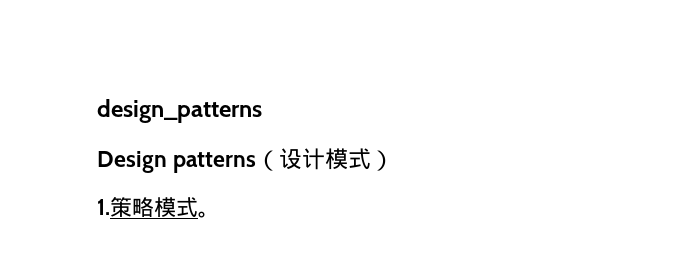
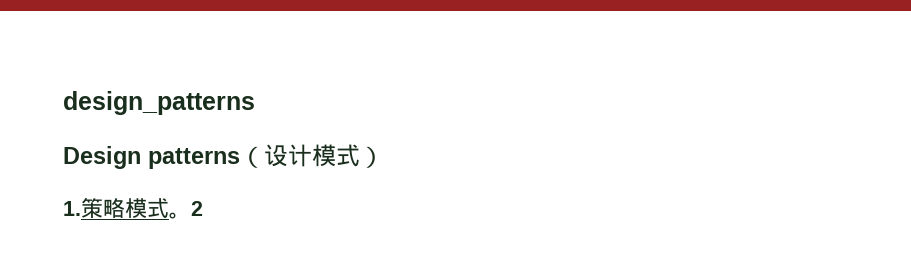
(220, 214) none -> [191,201,203,216] 2

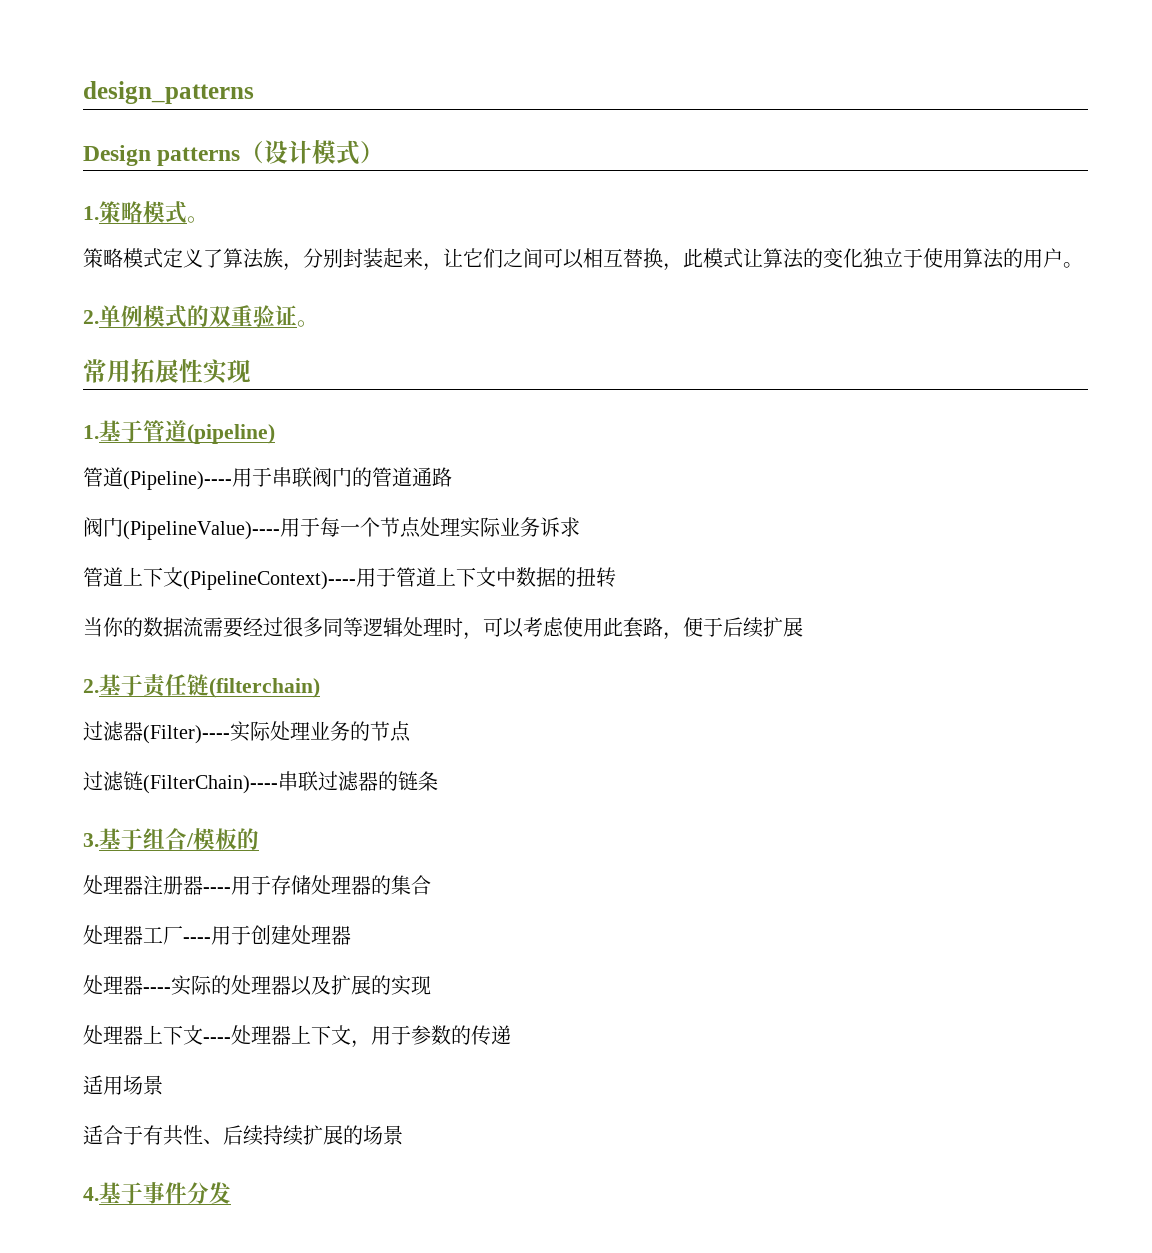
[191,201,203,216] 2 -> [83,248,1083,271] [83,305,319,328] [83,359,251,384] [83,420,275,444] [83,467,452,490] [83,517,580,540] [83,567,616,590] [83,617,803,640] [83,674,320,698] [83,721,411,744] [83,771,438,794] [83,828,259,850] [83,875,431,895] [83,925,351,945] [83,975,431,996] [83,1025,511,1048] [83,1075,163,1095] [83,1125,403,1146] [83,1182,231,1204] // 策略模式定义了算法族，分别封装起来，让它们之间可以相互替换，此模式让算法的变化独立于使用算法的用户。 // 2.单例模式的双重验证。 // 常用拓展性实现 // 1.基于管道(pipeline) // 管道(Pipeline)----用于串联阀门的管道通路 // 阀门(PipelineValue)----用于每一个节点处理实际业务诉求 // 管道上下文(PipelineContext)----用于管道上下文中数据的扭转 // 当你的数据流需要经过很多同等逻辑处理时，可以考虑使用此套路，便于后续扩展 // 2.基于责任链(filterchain) // 过滤器(Filter)----实际处理业务的节点 // 过滤链(FilterChain)----串联过滤器的链条 // 3.基于组合/模板的 // 处理器注册器----用于存储处理器的集合 // 处理器工厂----用于创建处理器 // 处理器----实际的处理器以及扩展的实现 // 处理器上下文----处理器上下文，用于参数的传递 // 适用场景 // 适合于有共性、后续持续扩展的场景 // 4.基于事件分发

